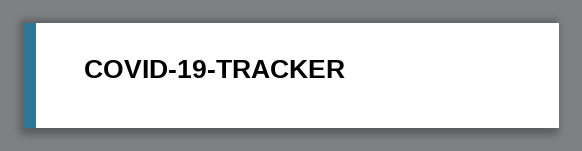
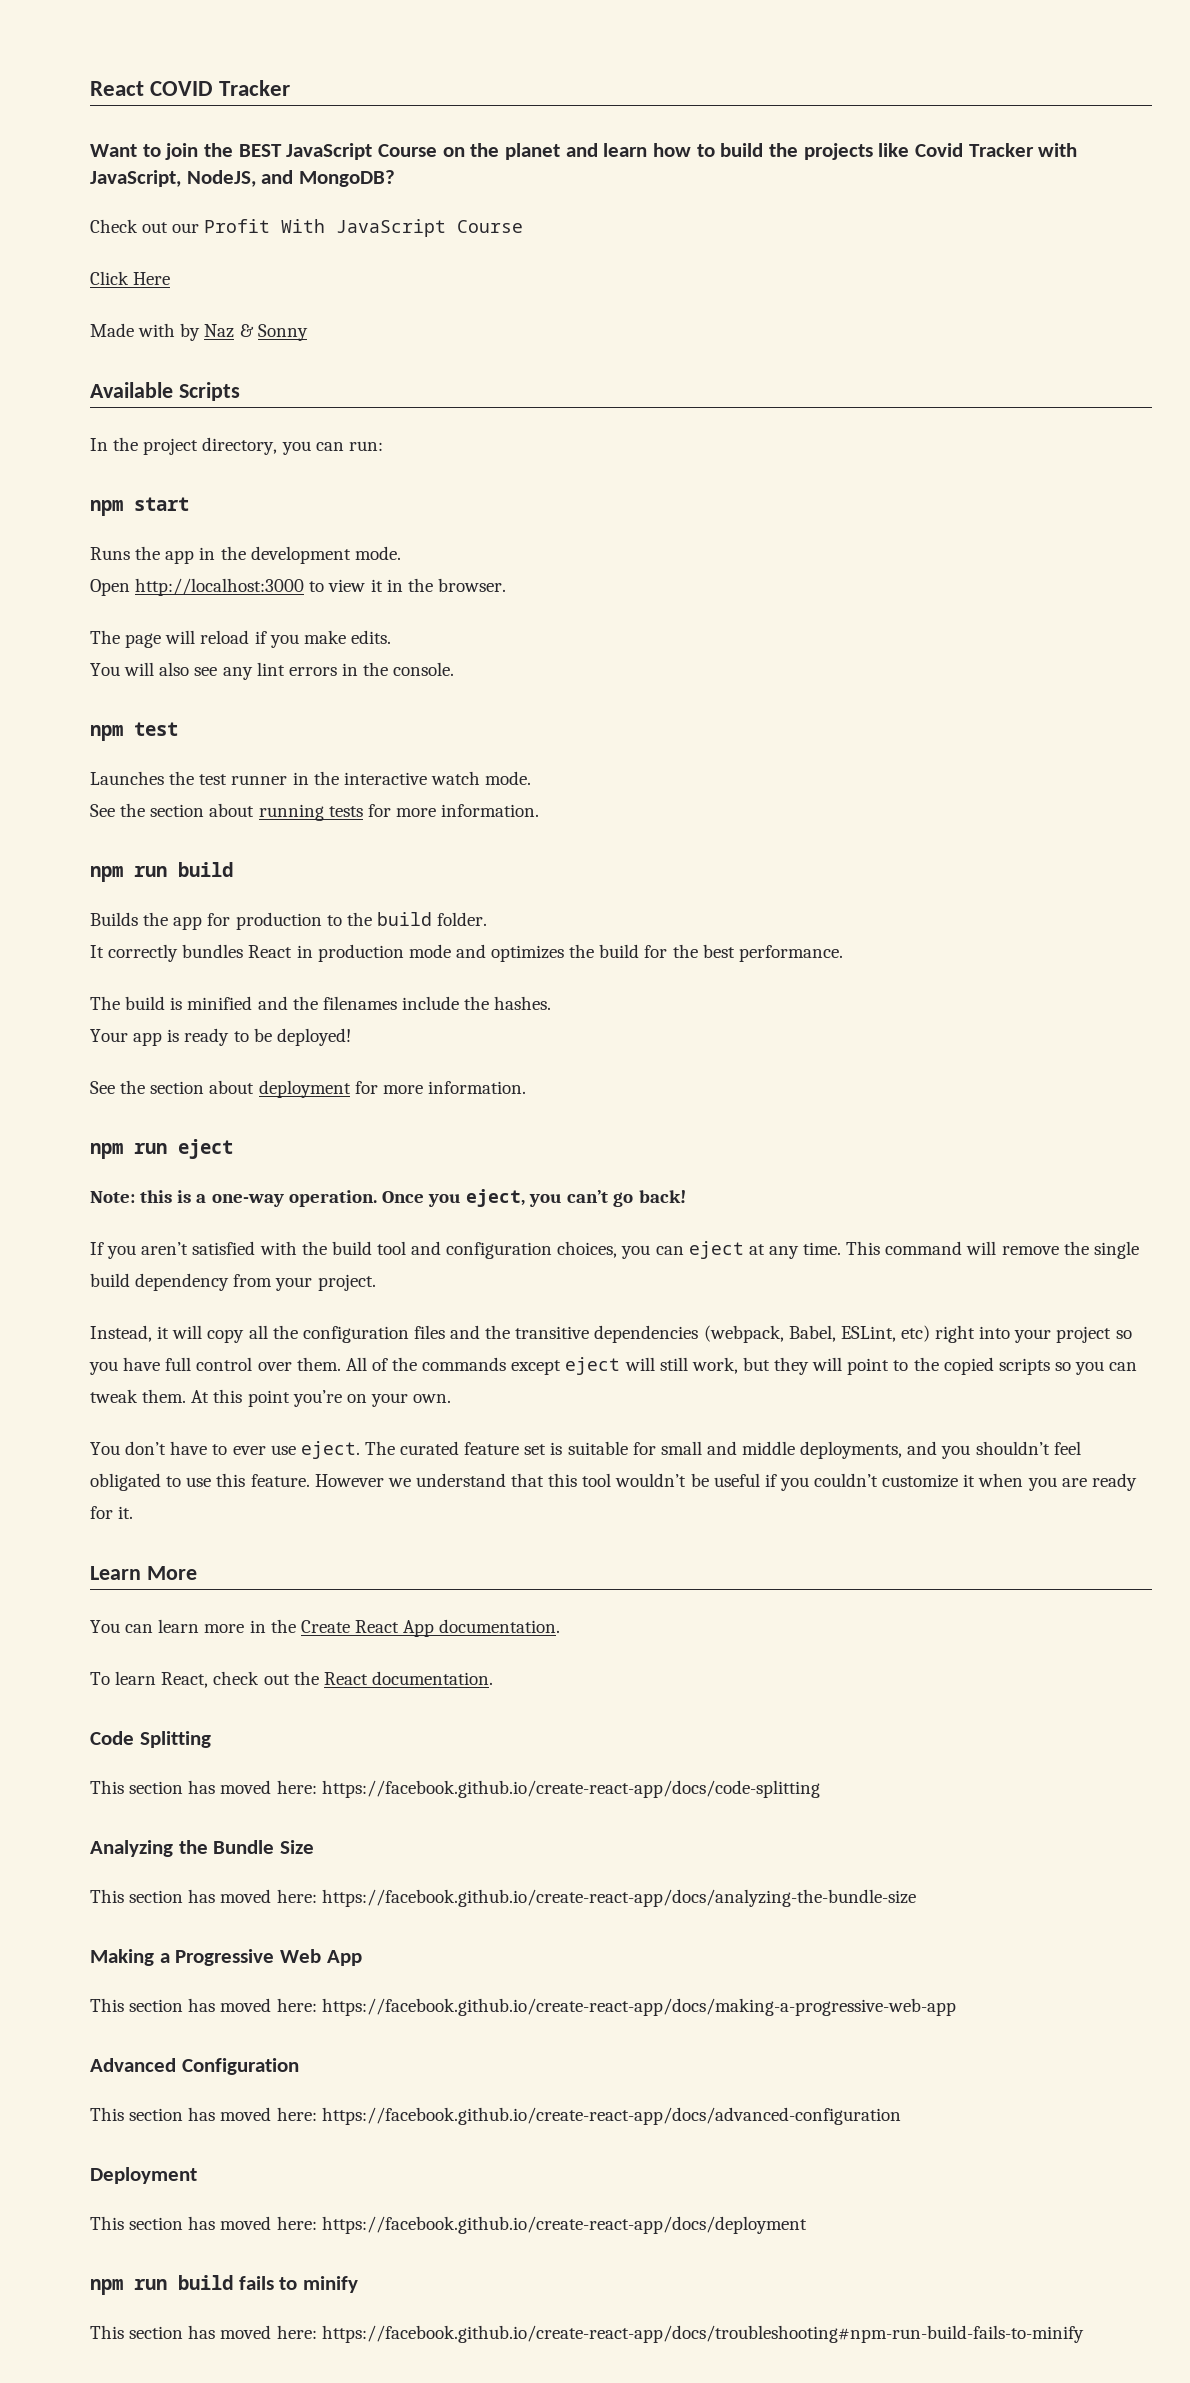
[84,60,345,78] COVID-19-TRACKER -> [90,80,291,96] [90,143,1078,160] [90,170,396,187] [90,219,524,237] [90,271,171,285] [90,323,308,341] [90,382,240,401] [90,437,383,455] [90,497,189,516] [90,546,401,564] [90,578,506,596] [90,630,391,648] [90,662,455,680] [90,722,178,741] [90,771,532,785] [90,803,540,821] [90,862,233,882] [90,912,488,930] [90,944,843,962] [90,996,552,1010] [90,1028,351,1046] [90,1080,526,1098] [90,1139,233,1159] [90,1189,686,1207] [90,1241,1139,1259] [90,1273,376,1291] [90,1325,1132,1343] [89,1357,1138,1375] [90,1389,452,1407] [90,1441,1081,1459] [90,1473,1137,1491] [90,1506,134,1519] [90,1566,197,1580] [90,1619,561,1637] [90,1671,493,1688] [90,1731,211,1748] [90,1780,820,1798] [90,1840,315,1857] [90,1889,916,1907] [90,1949,362,1966] [90,1998,956,2016] [90,2058,299,2075] [90,2107,901,2125] [90,2167,197,2184] [90,2216,807,2234] [90,2275,359,2295] [90,2325,1084,2343] React COVID Tracker // Want to join the BEST JavaScript Course on the planet and learn how to build the projects like Covid Tracker with JavaScript, NodeJS, and MongoDB? // Check out our Profit With JavaScript Course // Click Here // Made with by Naz & Sonny // Available Scripts // In the project directory, you can run: // npm start // Runs the app in the development mode. // Open http://localhost:3000 to view it in the browser. // The page will reload if you make edits. // You will also see any lint errors in the console. // npm test // Launches the test runner in the interactive watch mode. // See the section about running tests for more information. // npm run build // Builds the app for production to the build folder. // It correctly bundles React in production mode and optimizes the build for the best performance. // The build is minified and the filenames include the hashes. // Your app is ready to be deployed! // See the section about deployment for more information. // npm run eject // Note: this is a one-way operation. Once you eject, you can’t go back! // If you aren’t satisfied with the build tool and configuration choices, you can eject at any time. This command will remove the single build dependency from your project. // Instead, it will copy all the configuration files and the transitive dependencies (webpack, Babel, ESLint, etc) right into your project so you have full control over them. All of the commands except eject will still work, but they will point to the copied scripts so you can tweak them. At this point you’re on your own. // You don’t have to ever use eject. The curated feature set is suitable for small and middle deployments, and you shouldn’t feel obligated to use this feature. However we understand that this tool wouldn’t be useful if you couldn’t customize it when you are ready for it. // Learn More // You can learn more in the Create React App documentation. // To learn React, check out the React documentation. // Code Splitting // This section has moved here: https://facebook.github.io/create-react-app/docs/code-splitting // Analyzing the Bundle Size // This section has moved here: https://facebook.github.io/create-react-app/docs/analyzing-the-bundle-size // Making a Progressive Web App // This section has moved here: https://facebook.github.io/create-react-app/docs/making-a-progressive-web-app // Advanced Configuration // This section has moved here: https://facebook.github.io/create-react-app/docs/advanced-configuration // Deployment // This section has moved here: https://facebook.github.io/create-react-app/docs/deployment // npm run build fails to minify // This section has moved here: https://facebook.github.io/create-react-app/docs/troubleshooting#npm-run-build-fails-to-minify

